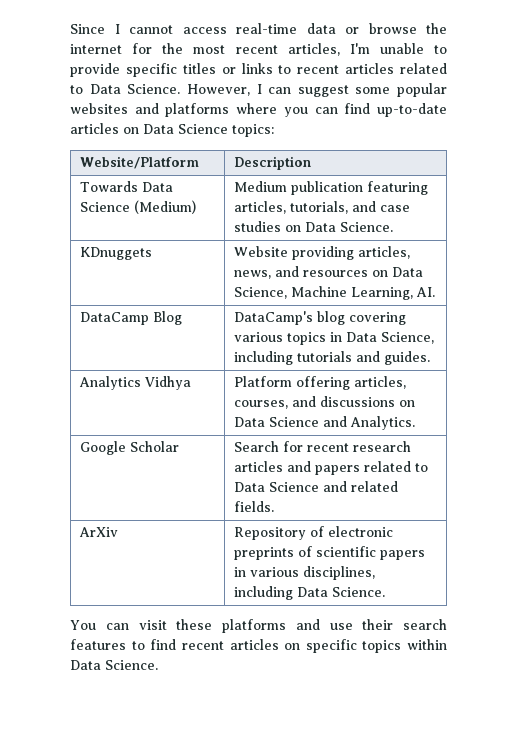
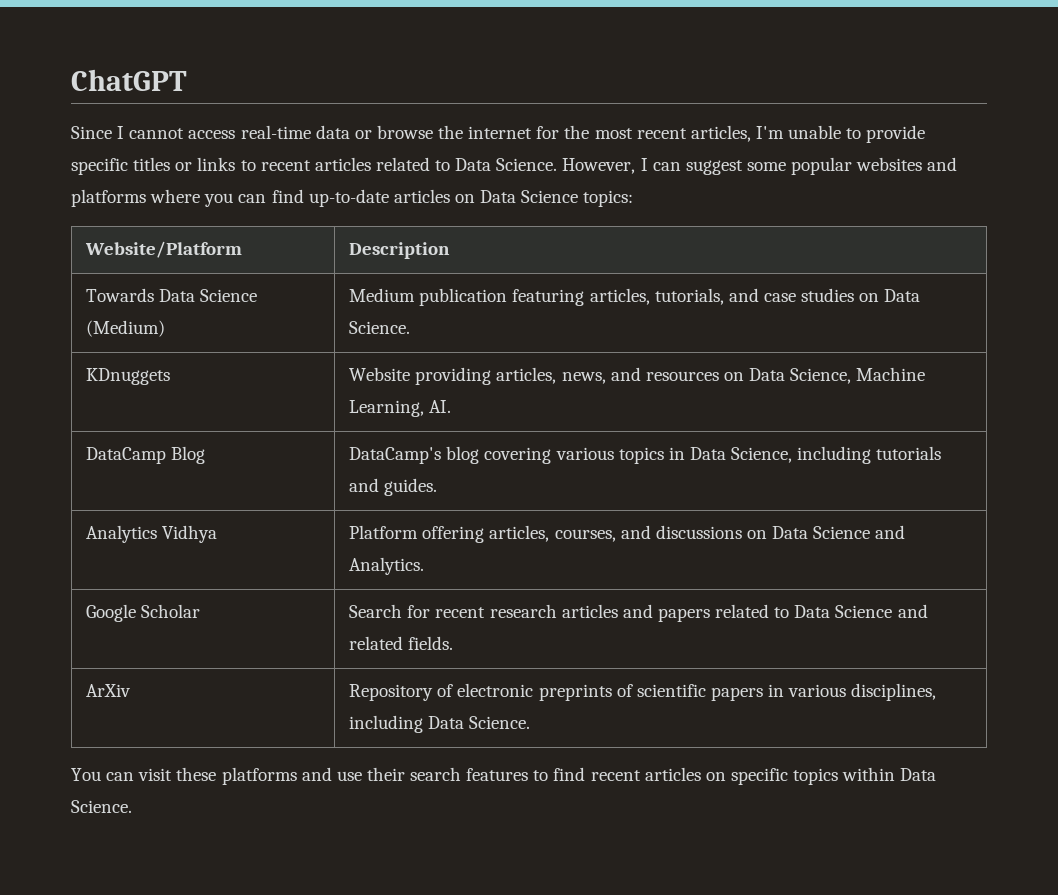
(70, 29) none -> [71,69,187,91] ChatGPT //

